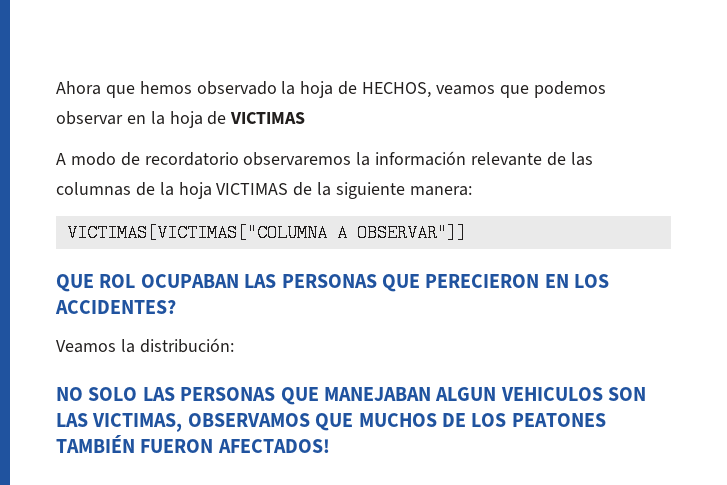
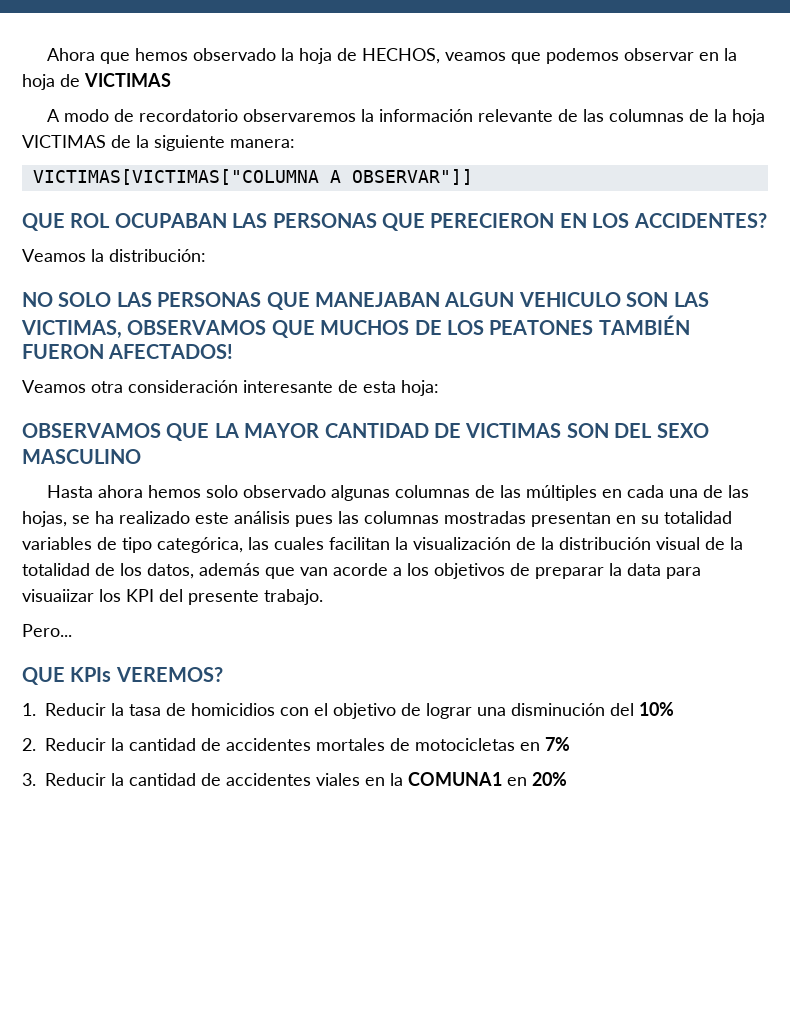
[500,387,603,401] VEHICULOS -> [518,292,621,307] VEHICULO
(330, 446) none -> [22,380,439,396] [22,423,709,441] [22,449,141,464] [46,485,749,501] [22,511,732,527] [22,537,743,553] [22,563,701,579] [22,589,323,605] [22,624,72,637] [22,667,223,685] [22,702,674,719] [22,737,570,751] [22,772,567,786] // Veamos otra consideración interesante de esta hoja: // OBSERVAMOS QUE LA MAYOR CANTIDAD DE VICTIMAS SON DEL SEXO MASCULINO // Hasta ahora hemos solo observado algunas columnas de las múltiples en cada una de las hojas, se ha realizado este análisis pues las columnas mostradas presentan en su totalidad variables de tipo categórica, las cuales facilitan la visualización de la distribución visual de la totalidad de los datos, además que van acorde a los objetivos de preparar la data para visuaiizar los KPI del presente trabajo. // Pero... // QUE KPIs VEREMOS? // 1. Reducir la tasa de homicidios con el objetivo de lograr una disminución del 10% // 2. Reducir la cantidad de accidentes mortales de motocicletas en 7% // 3. Reducir la cantidad de accidentes viales en la COMUNA1 en 20%

